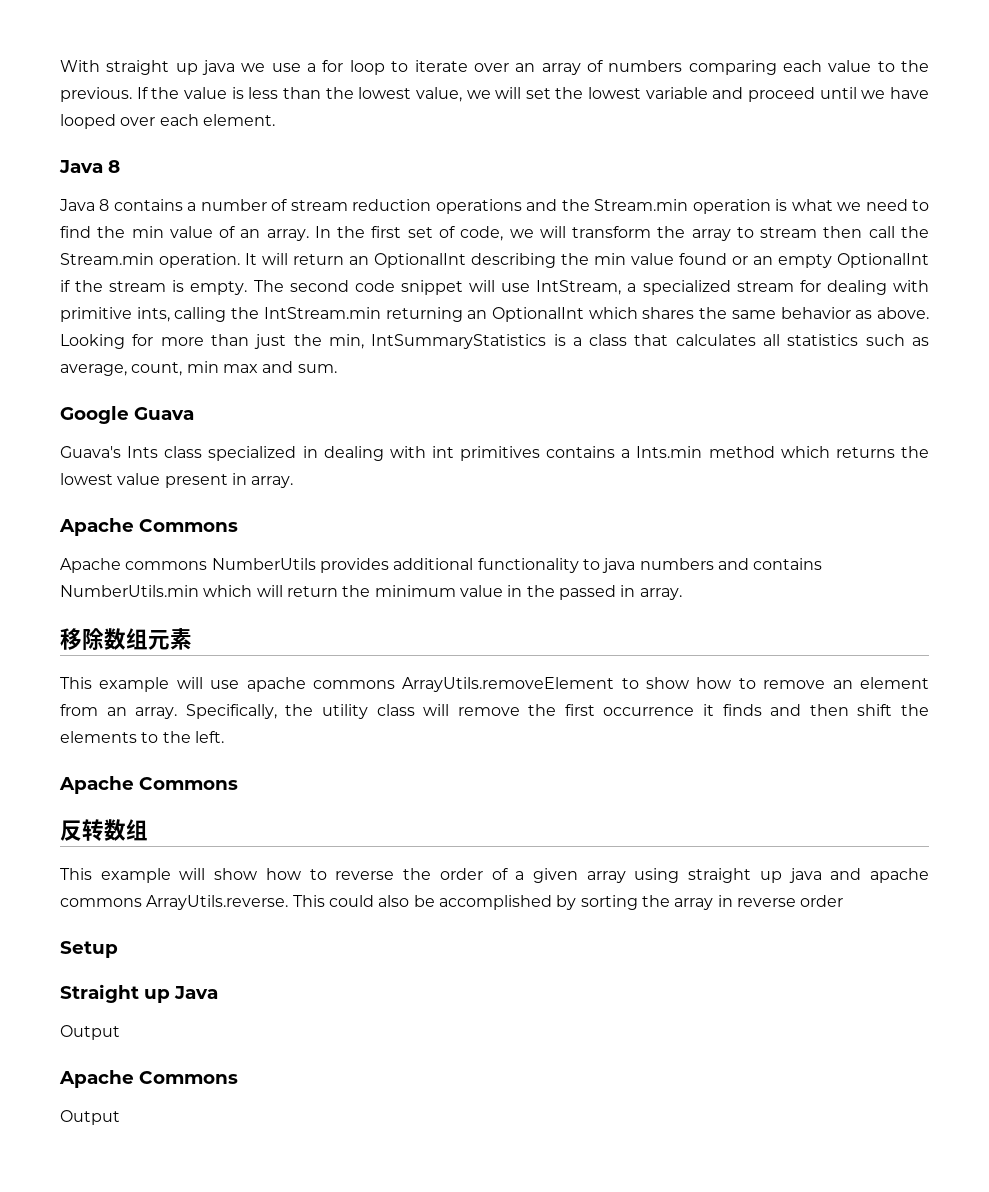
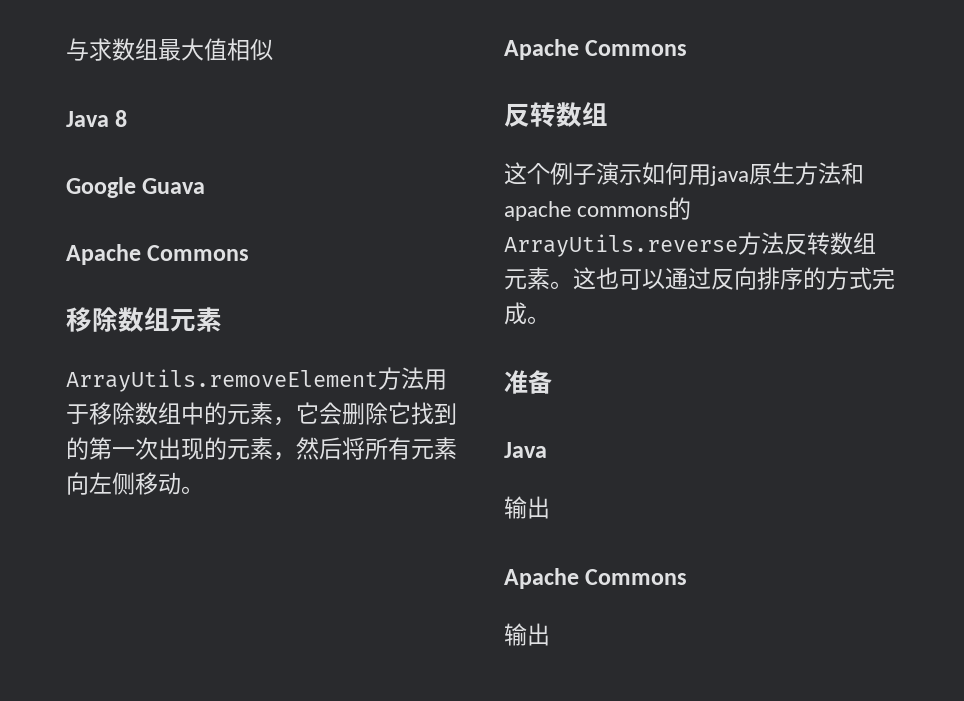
[60,60,930,75] [60,87,929,102] [60,114,275,129] [59,160,120,173] [59,199,930,214] [60,226,929,241] [60,253,929,268] [60,280,930,295] [60,307,929,322] [60,334,929,349] [60,361,337,376] [60,406,194,424] [60,446,929,461] [60,473,294,488] [59,518,238,536] [60,558,823,573] [60,585,682,600] [60,628,192,650] [60,677,929,692] [60,704,930,719] [60,731,224,743] [59,776,238,794] [60,819,148,841] [60,868,929,883] [60,895,844,910] [60,941,118,958] [60,984,170,1003] With straight up java we use a for loop to iterate over an array of numbers comparing each value to the previous. If the value is less than the lowest value, we will set the lowest variable and proceed until we have looped over each element. // Java 8 // Java 8 contains a number of stream reduction operations and the Stream.min operation is what we need to find the min value of an array. In the first set of code, we will transform the array to stream then call the Stream.min operation. It will return an OptionalInt describing the min value found or an empty OptionalInt if the stream is empty. The second code snippet will use IntStream, a specialized stream for dealing with primitive ints, calling the IntStream.min returning an OptionalInt which shares the same behavior as above. Looking for more than just the min, IntSummaryStatistics is a class that calculates all statistics such as average, count, min max and sum. // Google Guava // Guava's Ints class specialized in dealing with int primitives contains a Ints.min method which returns the lowest value present in array. // Apache Commons // Apache commons NumberUtils provides additional functionality to java numbers and contains NumberUtils.min which will return the minimum value in the passed in array. // 移除数组元素 // This example will use apache commons ArrayUtils.removeElement to show how to remove an element from an array. Specifically, the utility class will remove the first occurrence it finds and then shift the elements to the left. // Apache Commons // 反转数组 // This example will show how to reverse the order of a given array using straight up java and apache commons ArrayUtils.reverse. This could also be accomplished by sorting the array in reverse order // Setup // Straight up -> [66,38,273,61] [66,110,128,127] [66,177,206,198] [66,244,250,265] [66,307,222,332] [66,367,447,392] [66,402,457,426] [66,437,457,461] [66,472,204,495] [504,39,688,60] [504,102,608,127] [504,162,864,186] [504,197,692,221] [504,232,876,257] [504,267,895,290] [504,302,550,325] [504,370,552,394] 与求数组最大值相似 // Java 8 // Google Guava // Apache Commons // 移除数组元素 // ArrayUtils.removeElement方法用于移除数组中的元素，它会删除它找到的第一次出现的元素，然后将所有元素向左侧移动。 // Apache Commons // 反转数组 // 这个例子演示如何用java原生方法和apache commons的ArrayUtils.reverse方法反转数组元素。这也可以通过反向排序的方式完成。 // 准备 //
[60,1025,120,1040] [59,1070,238,1088] [60,1110,120,1125] Output // Apache Commons // Output -> [504,496,550,519] [504,568,688,589] [504,623,550,646] 输出 // Apache Commons // 输出

